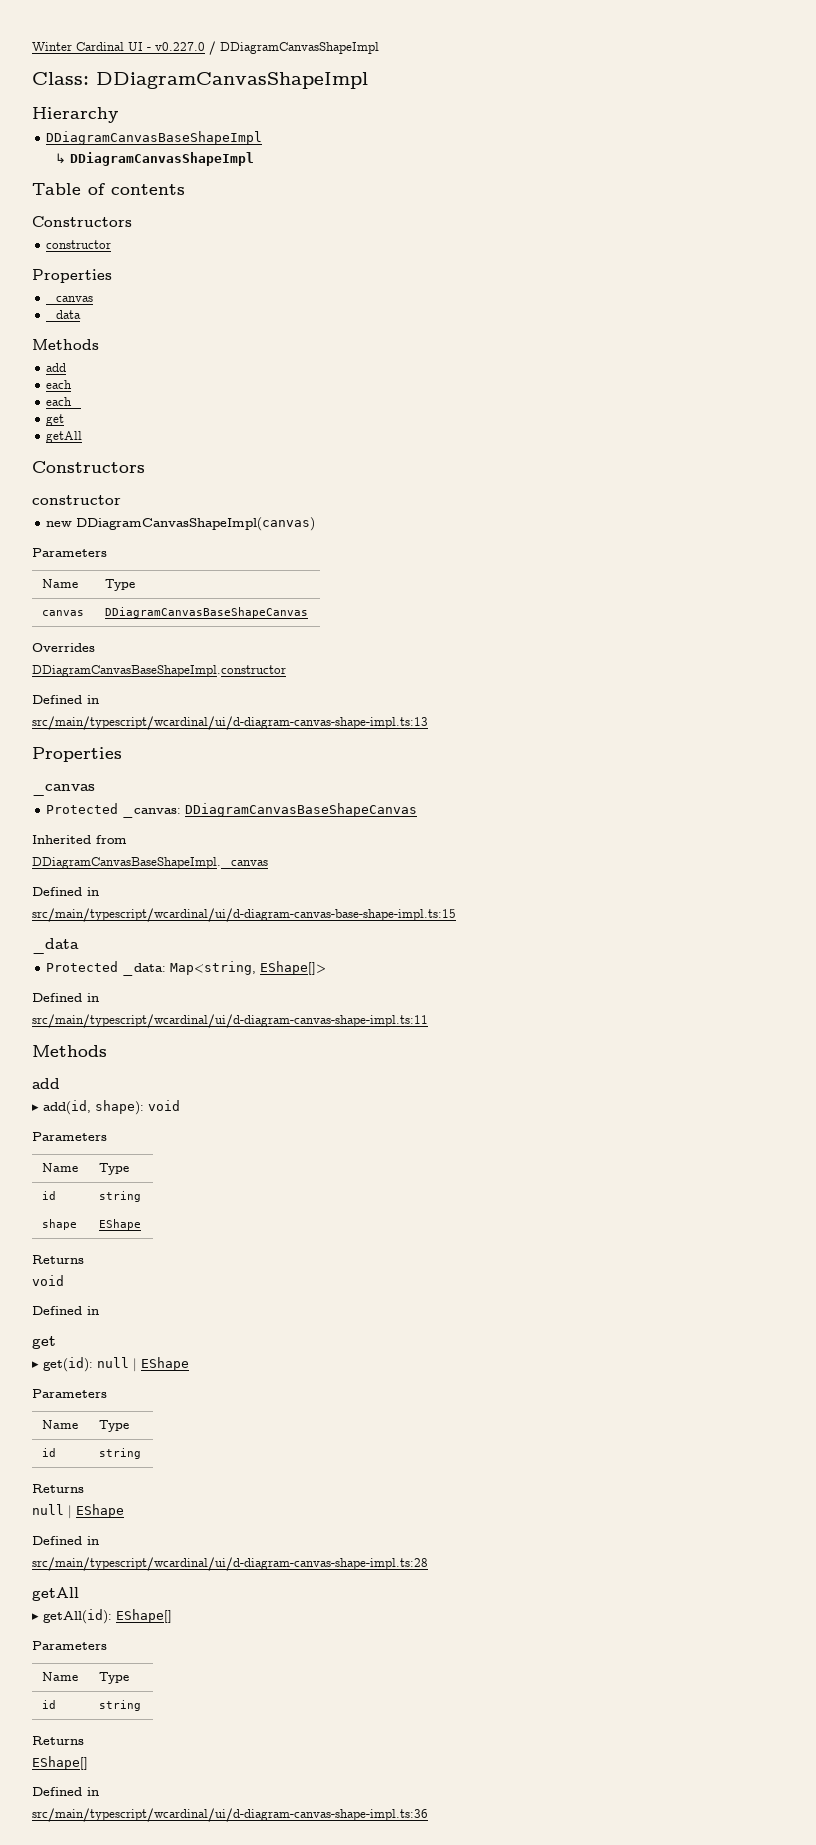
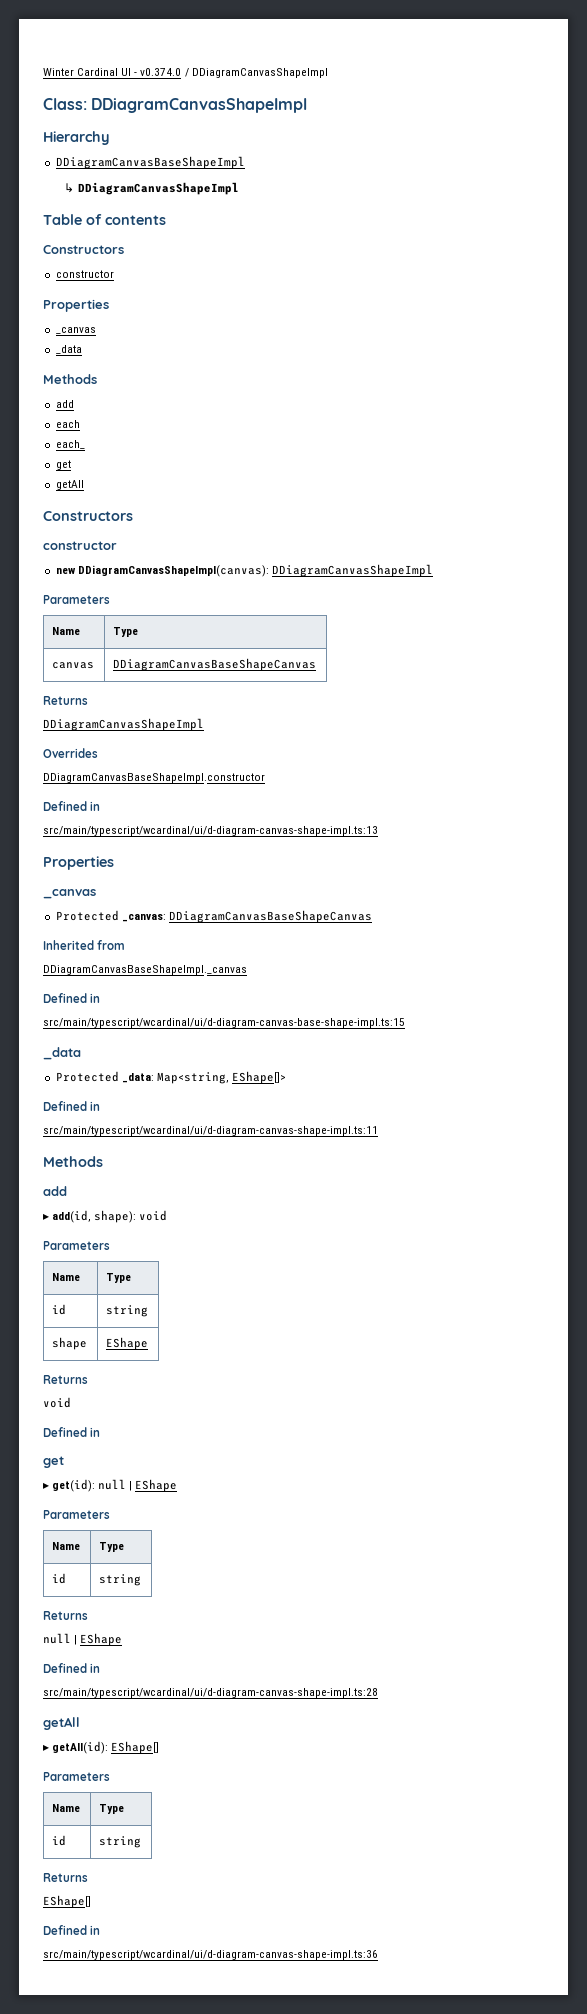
[155,42,205,51] v0.227.0 -> [140,68,182,76] v0.374.0
[76,517,316,531] DDiagramCanvasShapeImpl(canvas) -> [77,564,433,577] DDiagramCanvasShapeImpl(canvas): DDiagramCanvasShapeImpl
(309, 612) none -> [43,696,88,705] [43,718,204,731] // Returns // DDiagramCanvasShapeImpl

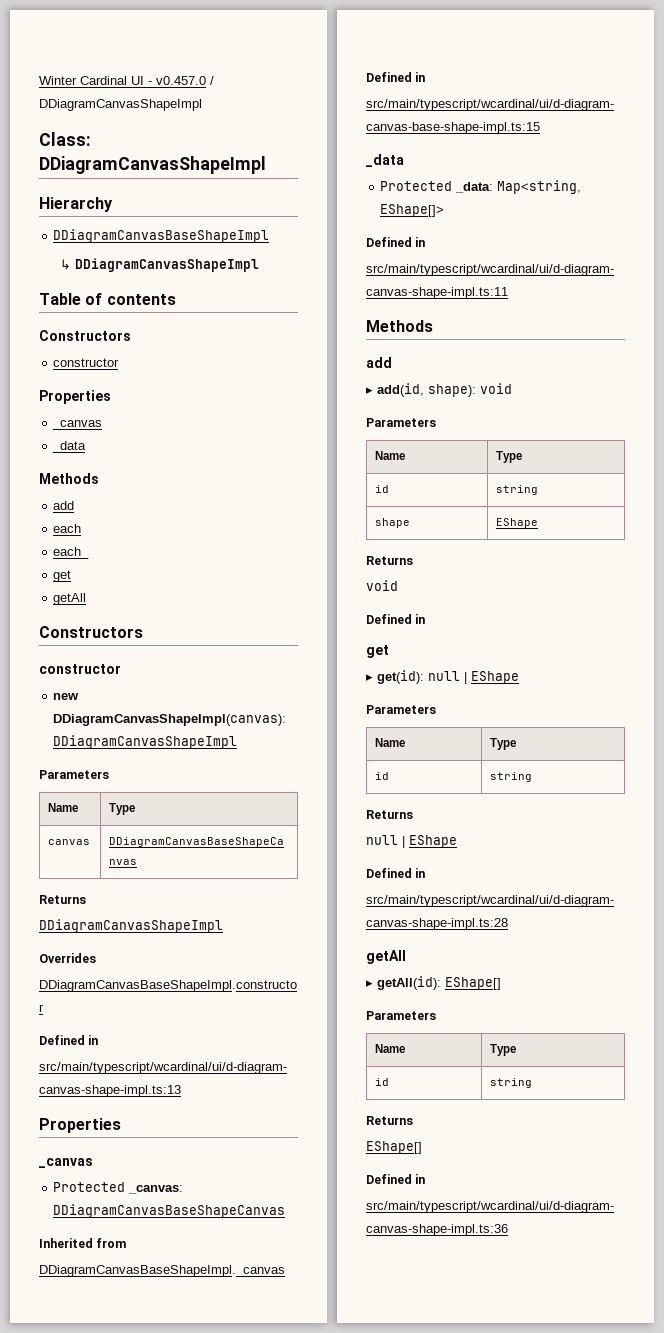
[140,68,182,76] v0.374.0 -> [156,76,206,85] v0.457.0

